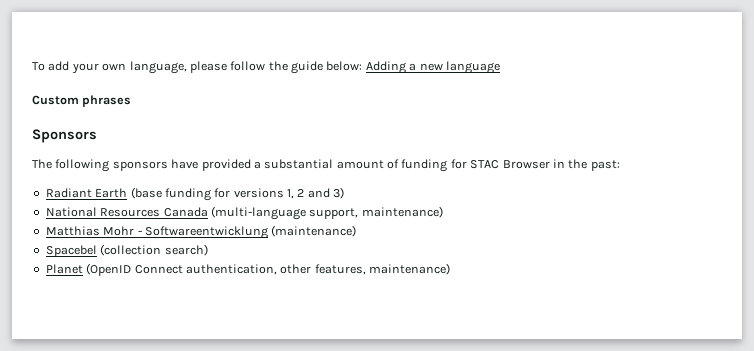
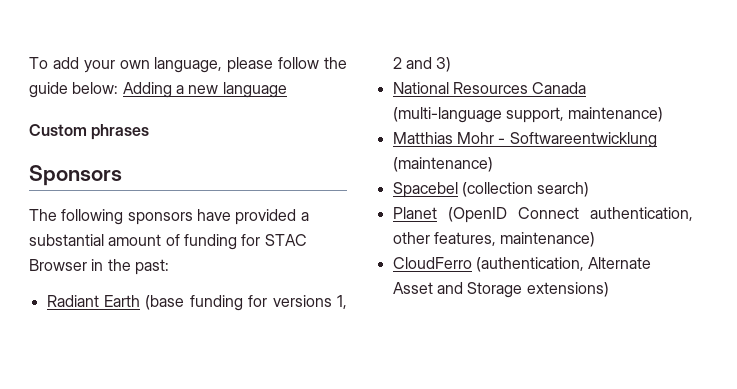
(450, 269) none -> [392,257,652,272] [392,282,609,298] // CloudFerro (authentication, Alternate Asset and Storage extensions)

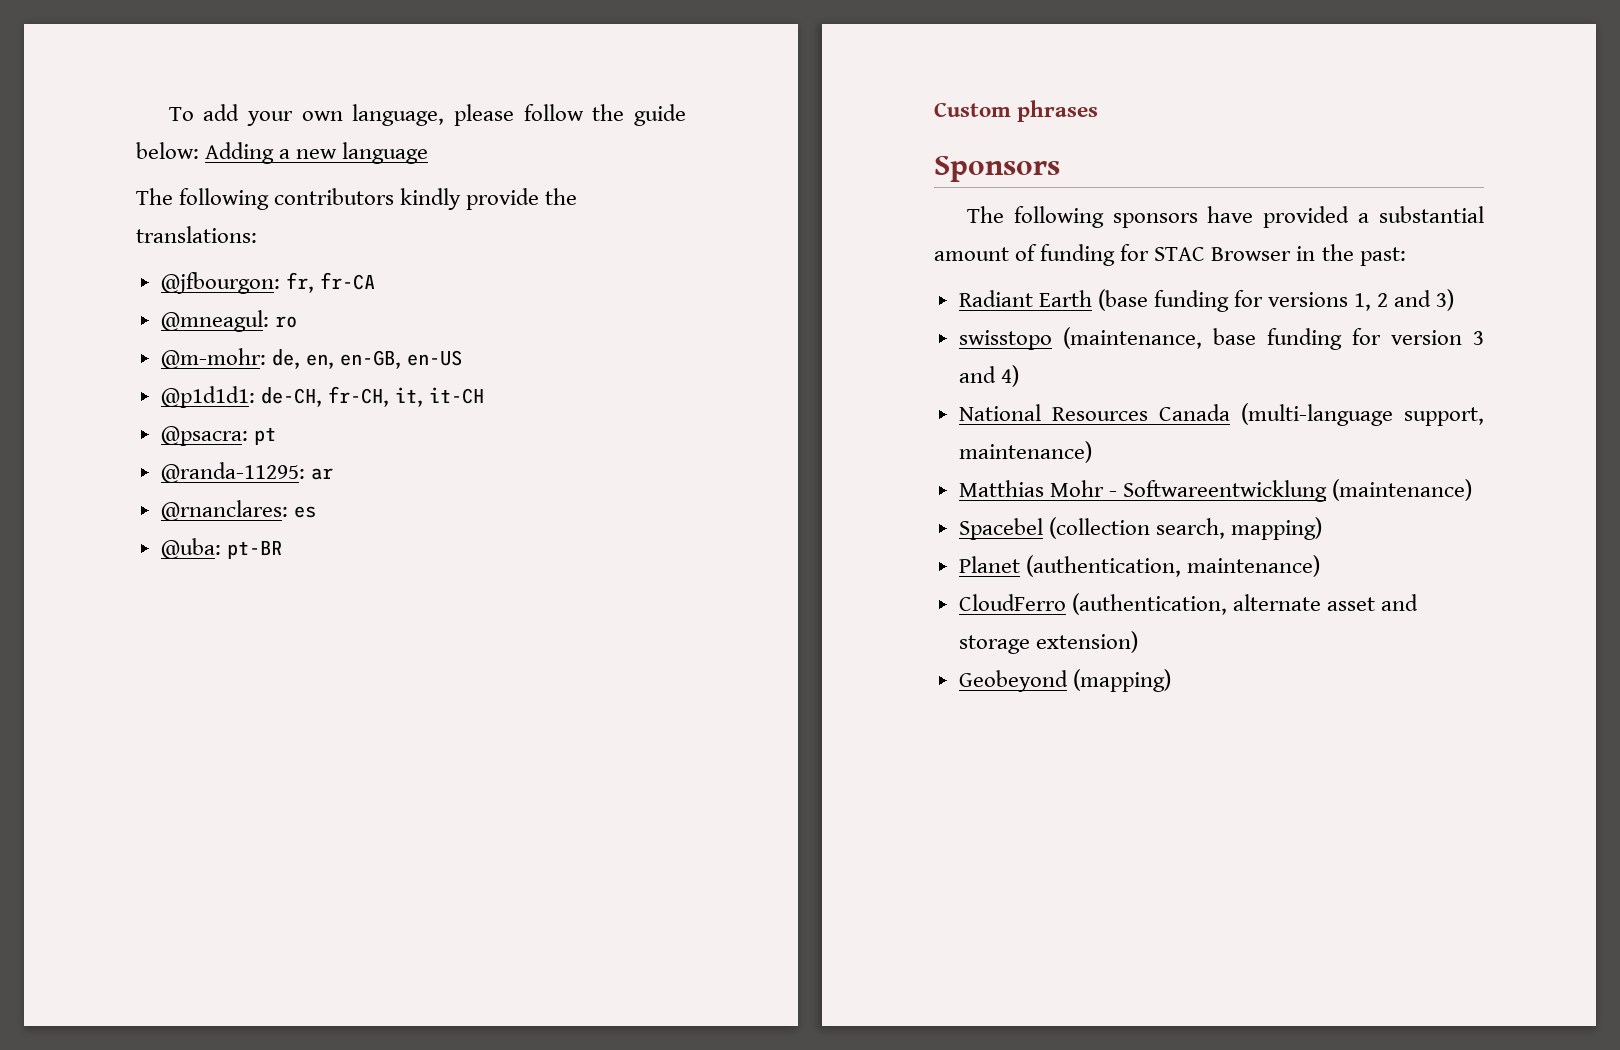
(287, 90) none -> [136,188,578,210] [136,226,257,243] [160,272,375,294] [160,310,297,332] [160,348,463,369] [160,386,485,408] [160,426,276,446] [160,462,333,483] [160,500,316,521] [160,538,282,559] // The following contributors kindly provide the translations: // @jfbourgon: fr, fr-CA // @mneagul: ro // @m-mohr: de, en, en-GB, en-US // @p1d1d1: de-CH, fr-CH, it, it-CH // @psacra: pt // @randa-11295: ar // @rnanclares: es // @uba: pt-BR
(452, 64) none -> [958,327,1484,350] [958,365,1019,387] // swisstopo (maintenance, base funding for version 3 and 4)
[537,182,590,197] search) -> [1155,517,1322,540] search, mapping)
[447,207,693,223] [392,232,596,247] [392,257,652,272] [392,282,609,298] (OpenID Connect authentication, other features, maintenance) // CloudFerro (authentication, Alternate Asset and Storage extensions) -> [1025,555,1320,577] [958,593,1419,615] [958,631,1138,654] [958,669,1171,692] (authentication, maintenance) // CloudFerro (authentication, alternate asset and storage extension) // Geobeyond (mapping)

